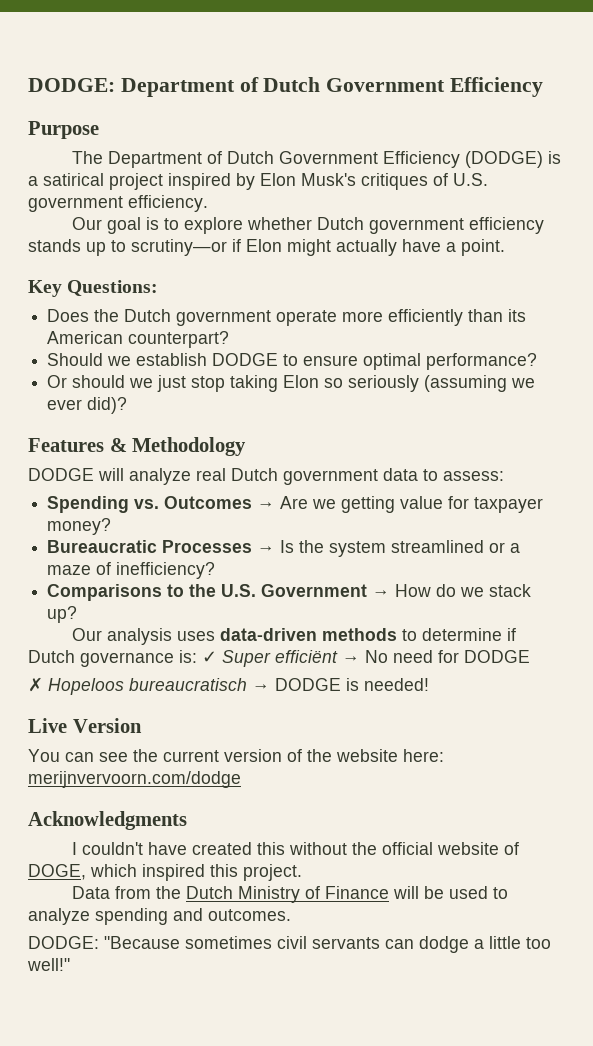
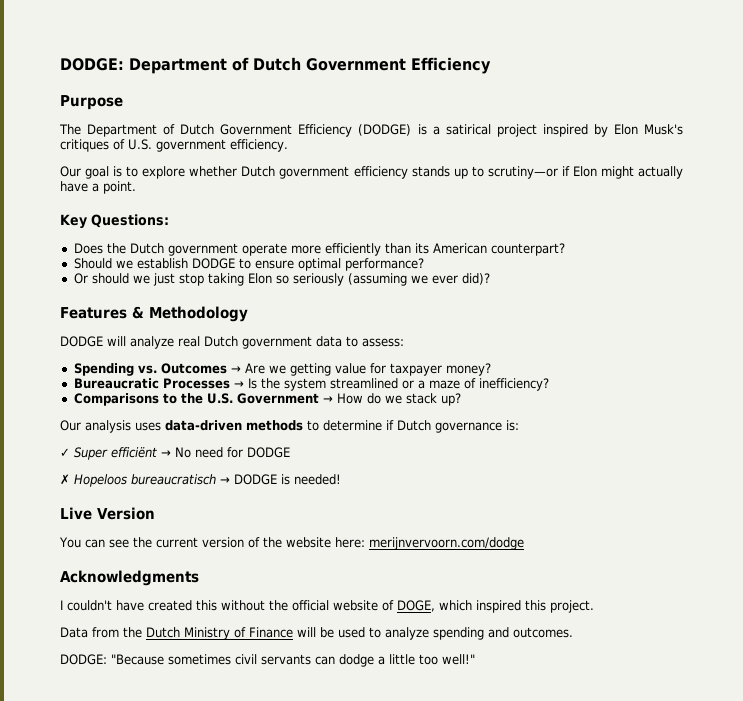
(197, 656) none -> (519, 425) //

